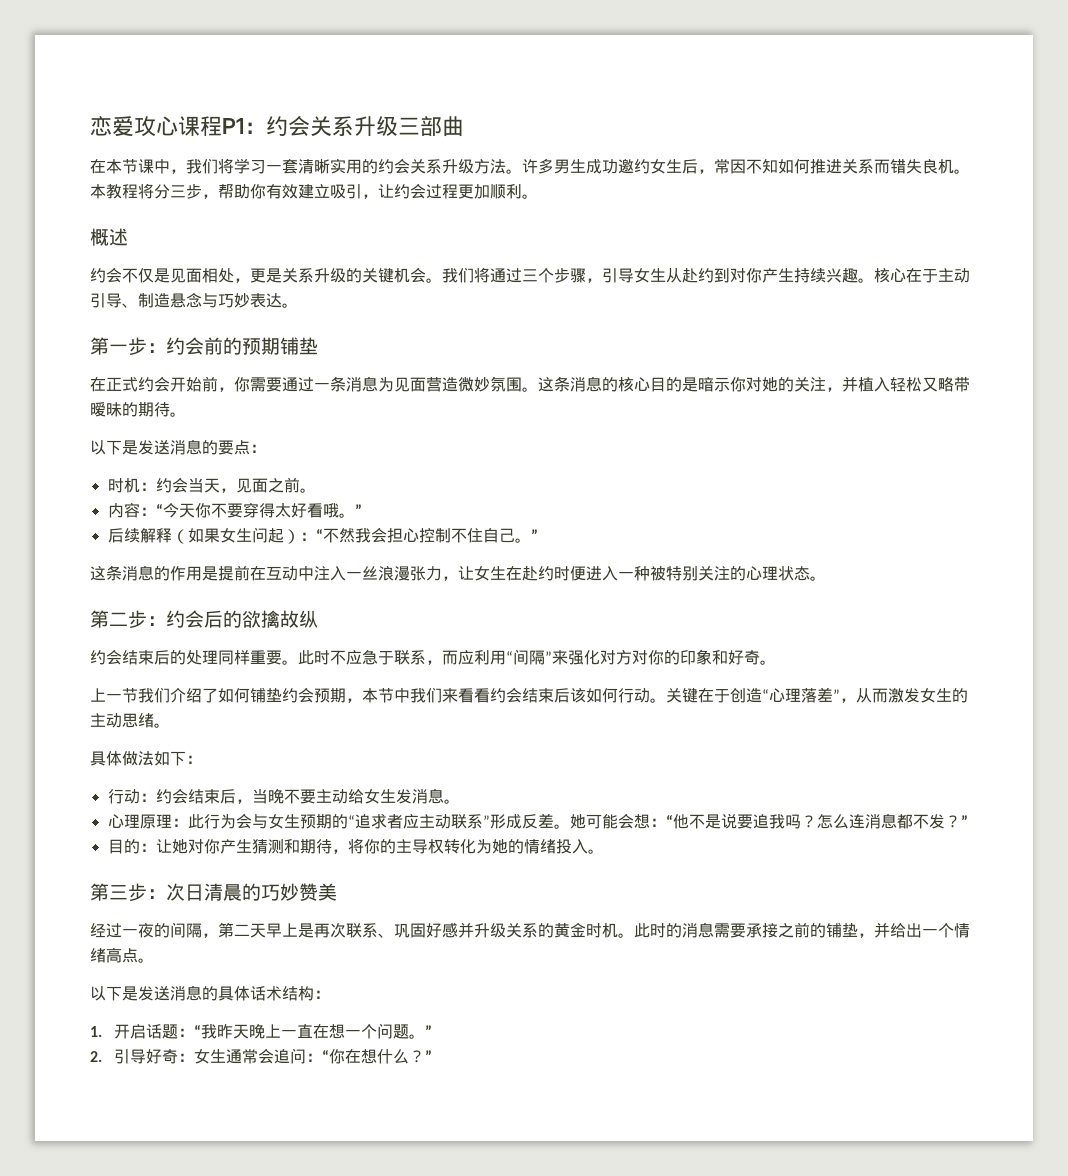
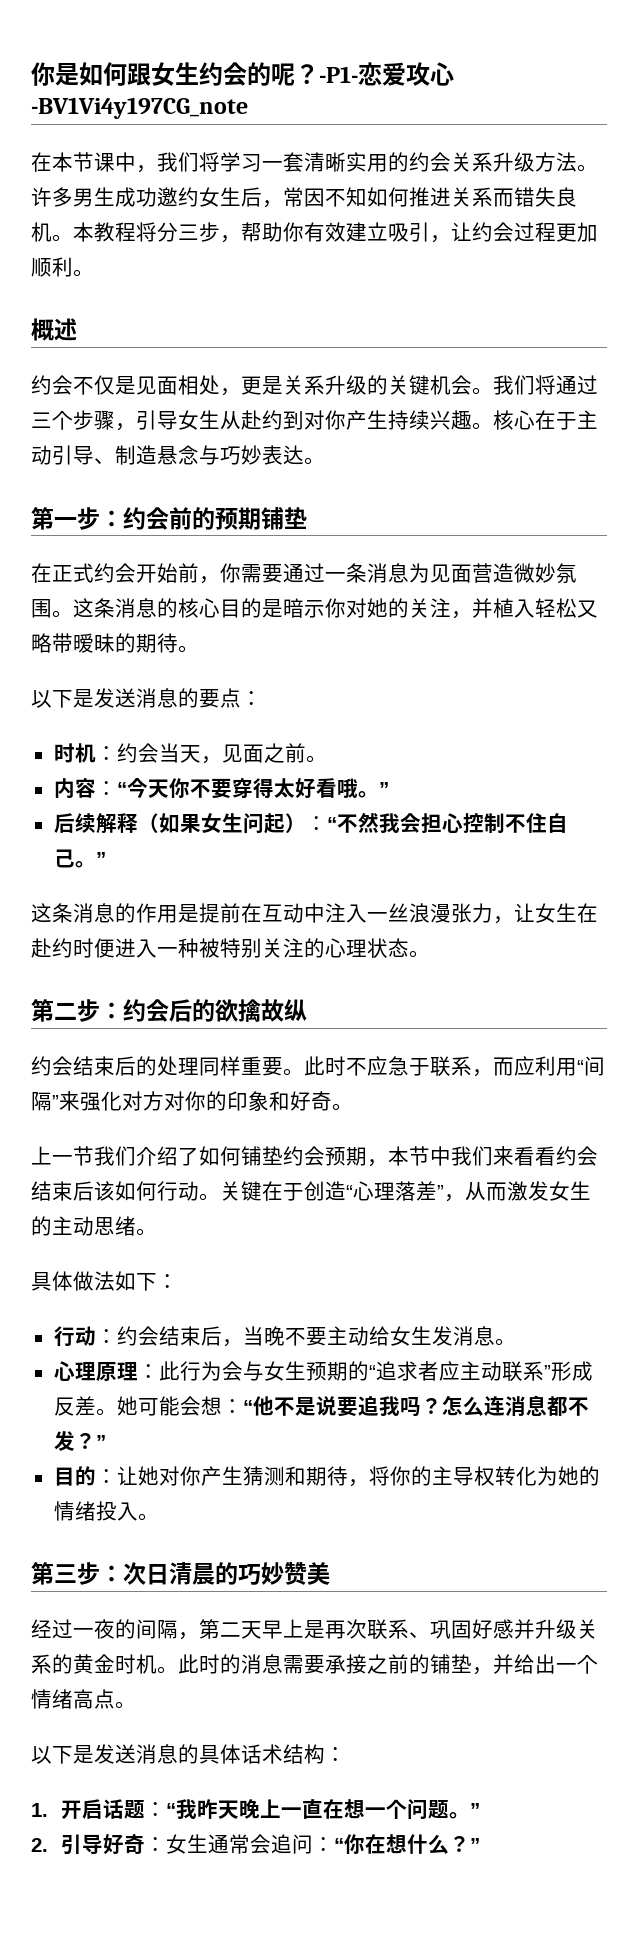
[90,116,464,137] 恋爱攻心课程P1：约会关系升级三部曲 -> [31,62,454,86] [31,97,248,119] 你是如何跟女生约会的呢？-P1-恋爱攻心-BV1Vi4y197CG_note

